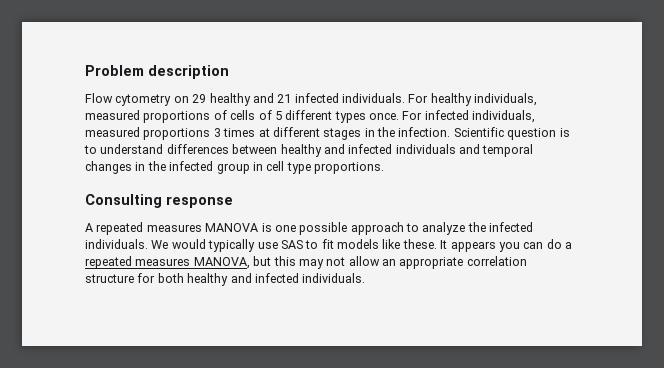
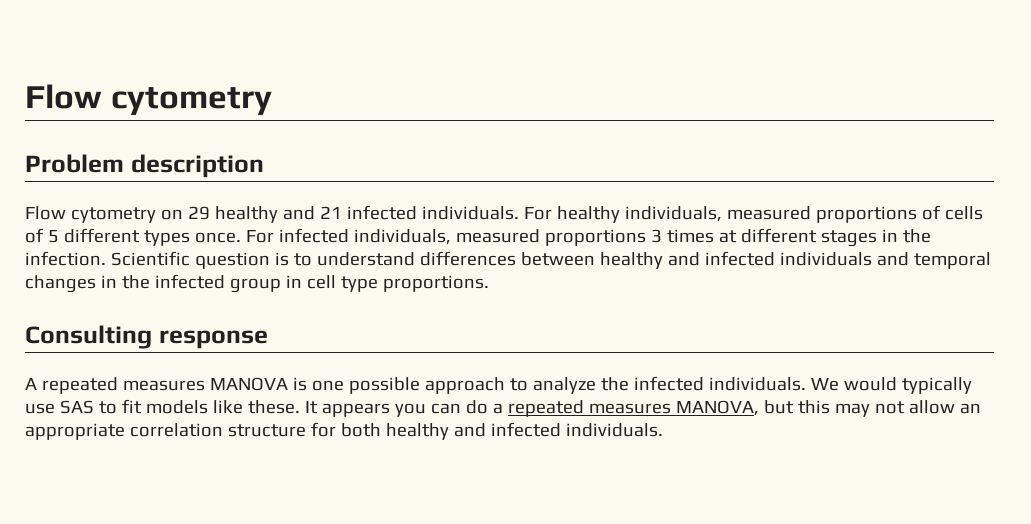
(85, 70) none -> [25,84,273,115] Flow cytometry //

